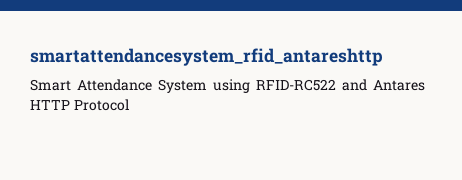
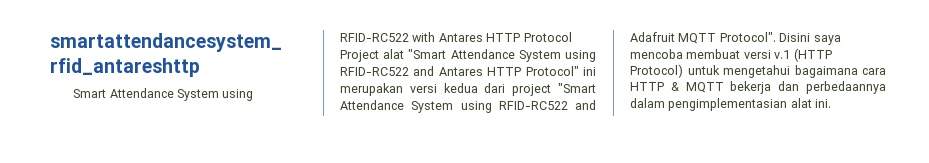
[342,79,425,91] [30,99,129,111] and Antares HTTP Protocol -> [412,32,572,42] [340,49,596,62] [340,66,596,76] [340,83,596,96] [340,100,596,113] [630,32,841,45] [630,48,832,62] [630,64,886,78] [630,81,886,94] [630,98,832,111] with Antares HTTP Protocol Project alat "Smart Attendance System using RFID-RC522 and Antares HTTP Protocol" ini merupakan versi kedua dari project "Smart Attendance System using RFID-RC522 and Adafruit MQTT Protocol". Disini saya mencoba membuat versi v.1 (HTTP Protocol) untuk mengetahui bagaimana cara HTTP & MQTT bekerja dan perbedaannya dalam pengimplementasian alat ini.

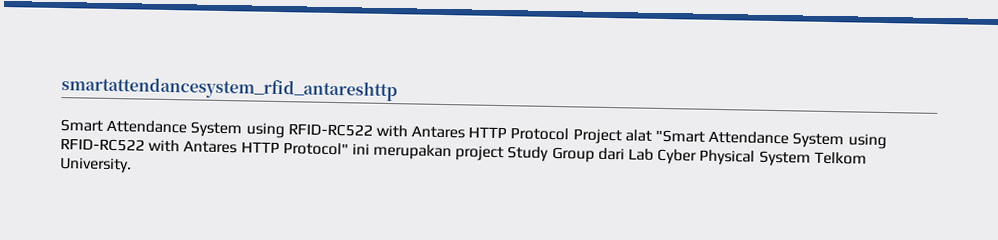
[413,66,435,76] and -> [148,139,181,153] with
[409,83,596,96] [340,100,596,113] [630,32,841,45] [630,48,832,62] [630,64,886,78] [630,81,886,94] [630,98,832,111] versi kedua dari project "Smart Attendance System using RFID-RC522 and Adafruit MQTT Protocol". Disini saya mencoba membuat versi v.1 (HTTP Protocol) untuk mengetahui bagaimana cara HTTP & MQTT bekerja dan perbedaannya dalam pengimplementasian alat ini. -> [455,145,867,167] [59,157,132,174] project Study Group dari Lab Cyber Physical System Telkom University.

